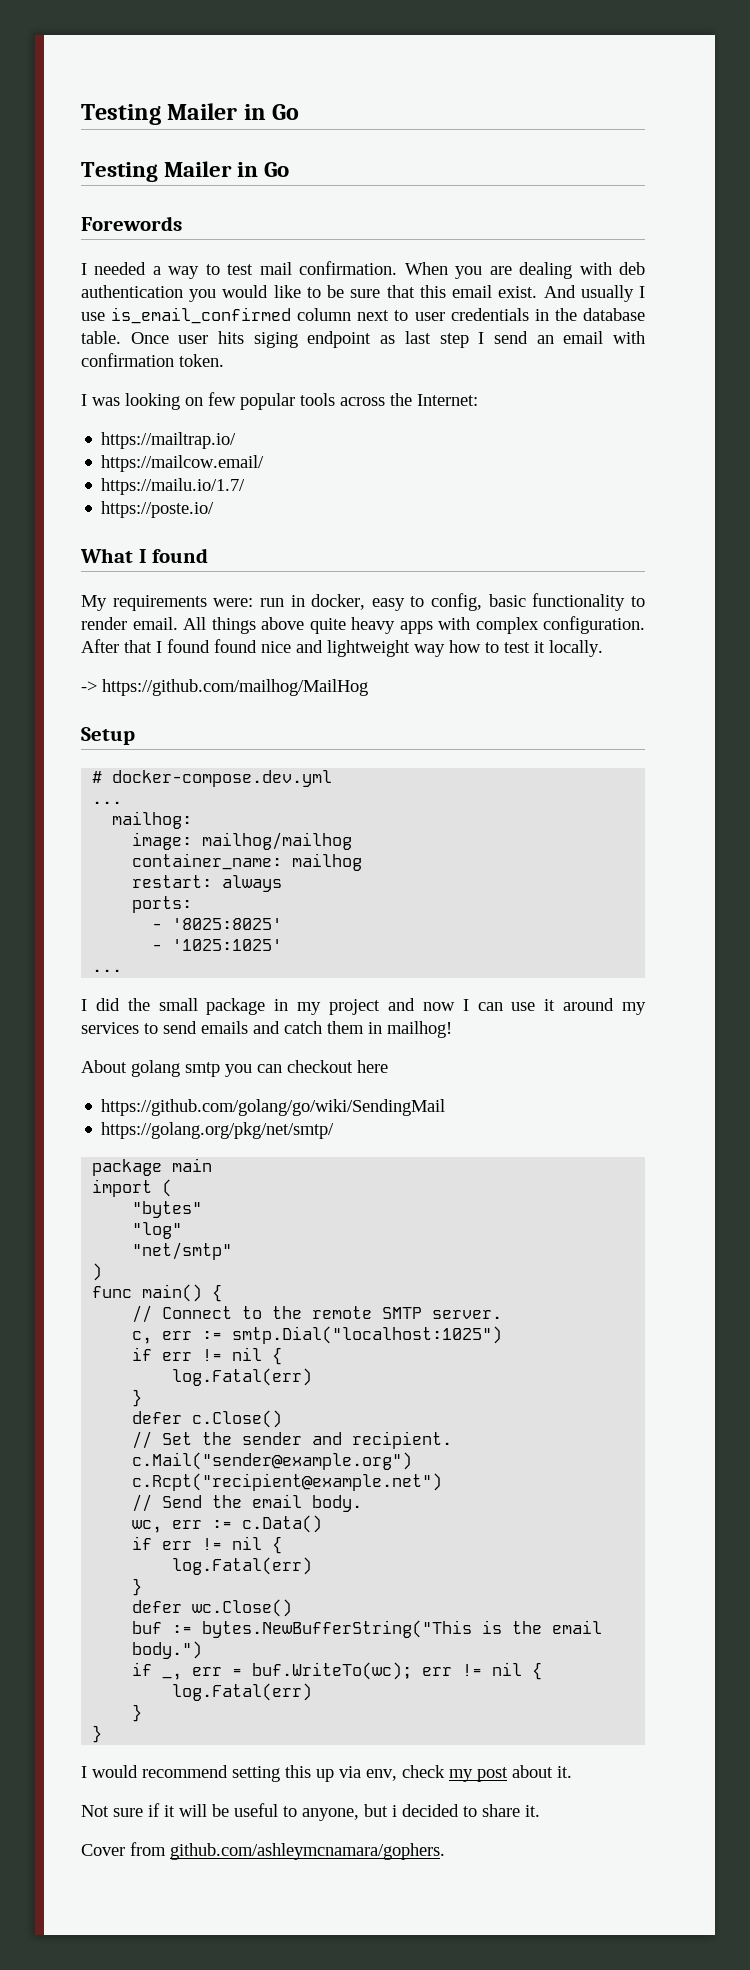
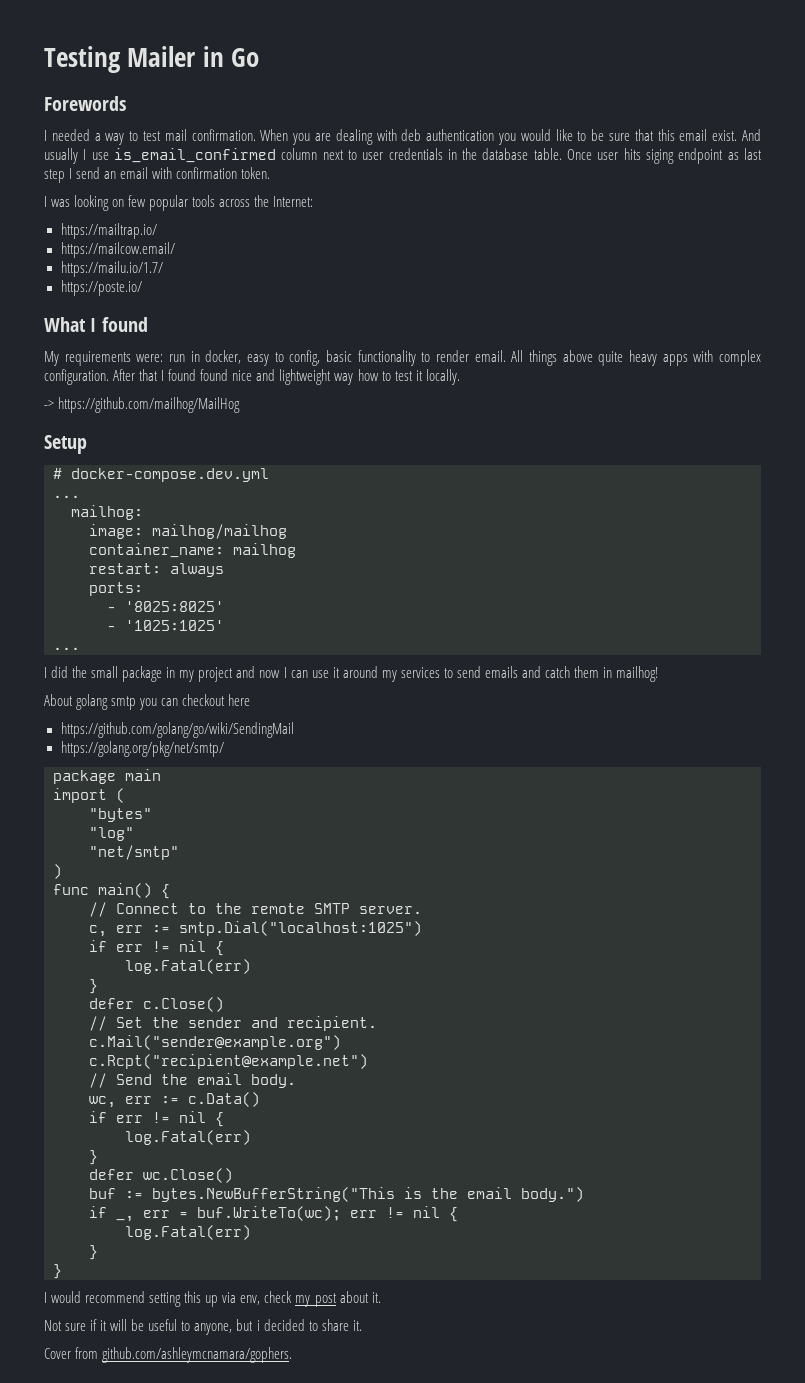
[81,103,300,125] [81,161,290,182] Testing Mailer in Go // Testing Mailer in Go -> [44,46,259,73] Testing Mailer in Go

